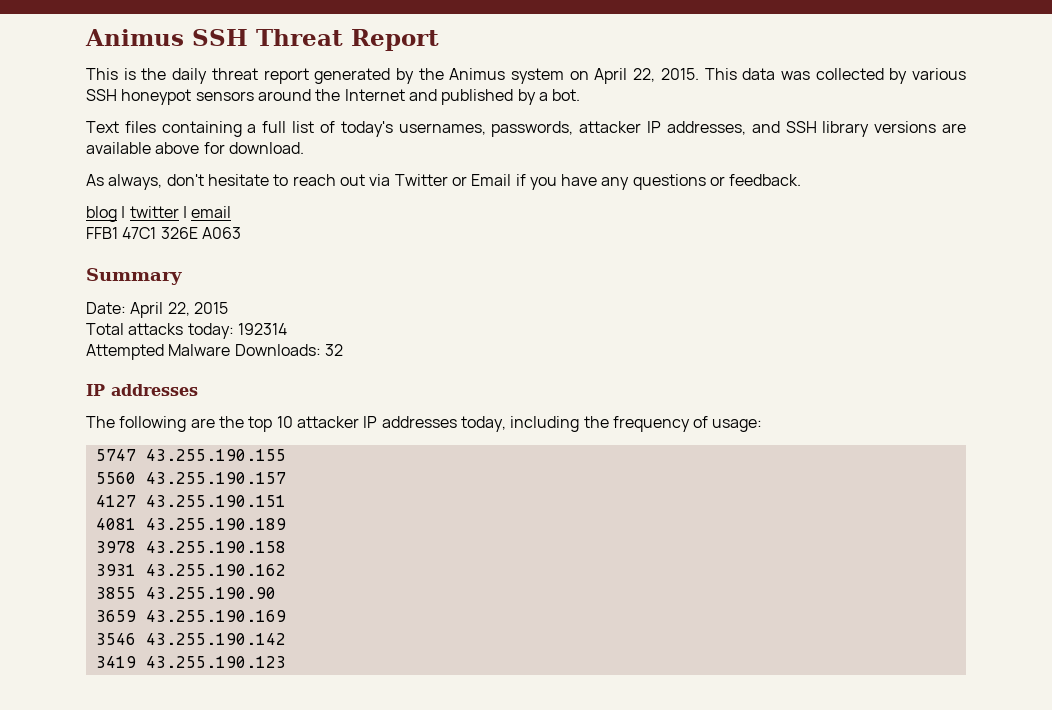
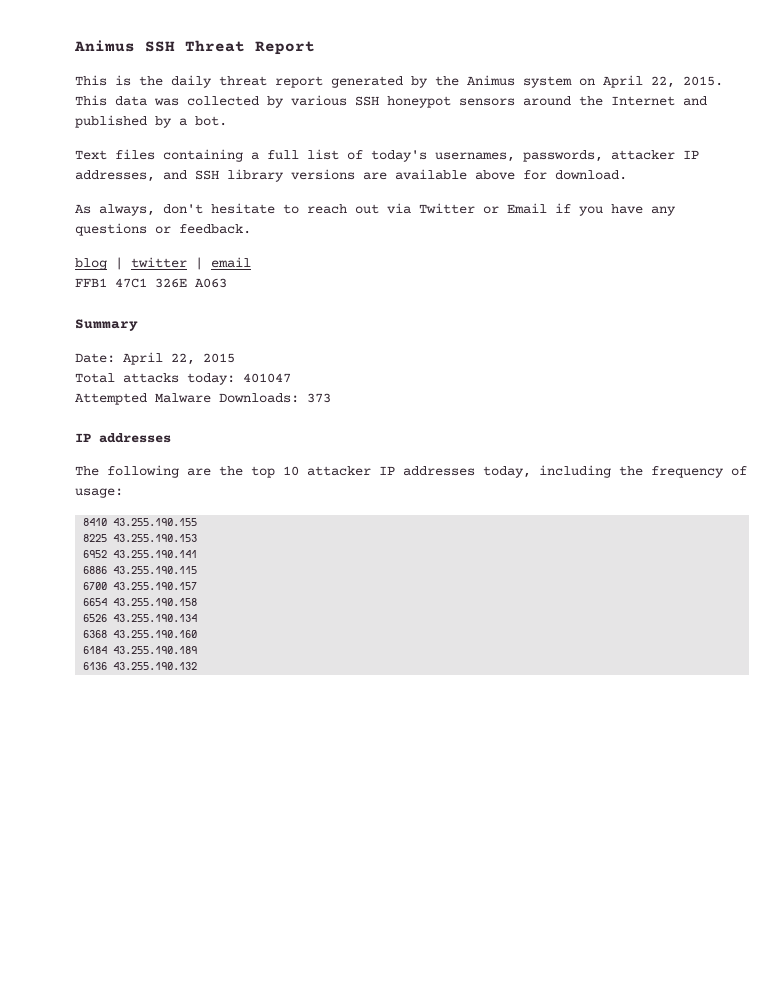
[237,323,287,335] 192314 -> [243,373,291,383] 401047
[324,344,343,356] 32 -> [307,393,331,403] 373
[95,449,136,461] 5747 -> [83,518,108,526] 8410
[95,472,286,484] [95,495,286,507] [95,518,286,530] [95,541,286,553] [95,564,286,576] [95,587,276,599] [95,610,286,622] [95,633,286,645] [95,656,286,668] 5560 43.255.190.157 // 4127 43.255.190.151 // 4081 43.255.190.189 // 3978 43.255.190.158 // 3931 43.255.190.162 // 3855 43.255.190.90 // 3659 43.255.190.169 // 3546 43.255.190.142 // 3419 43.255.190.123 -> [83,534,198,542] [83,550,198,558] [83,566,198,574] [83,582,198,590] [83,598,198,606] [83,614,198,622] [83,630,198,638] [83,646,198,654] [83,662,198,670] 8225 43.255.190.153 // 6952 43.255.190.141 // 6886 43.255.190.115 // 6700 43.255.190.157 // 6654 43.255.190.158 // 6526 43.255.190.134 // 6368 43.255.190.160 // 6184 43.255.190.189 // 6136 43.255.190.132

